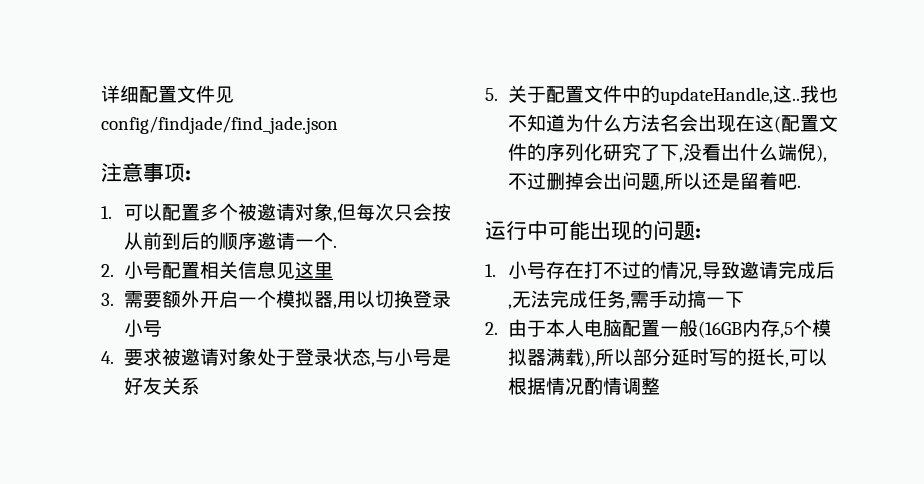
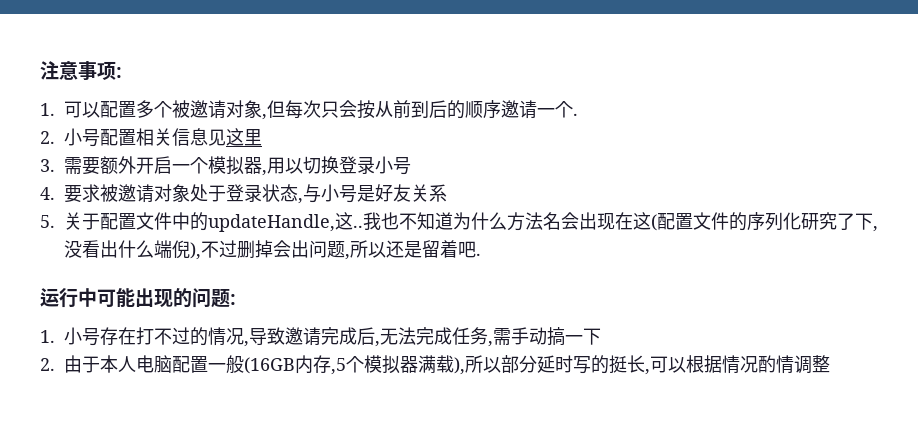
[101,85,234,103] [101,116,338,134] 详细配置文件见config/findjade/find_jade.json // -> (40, 70) none

